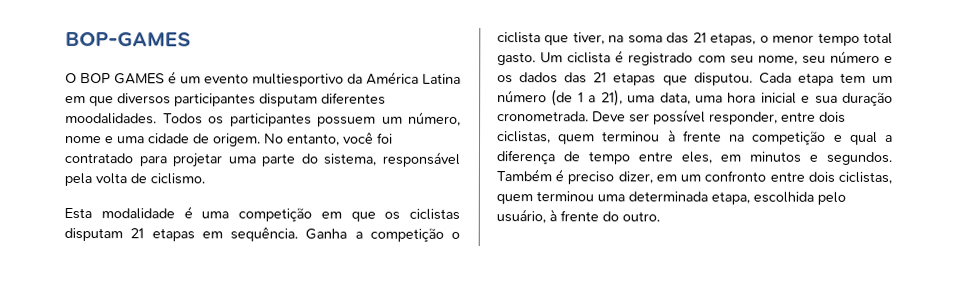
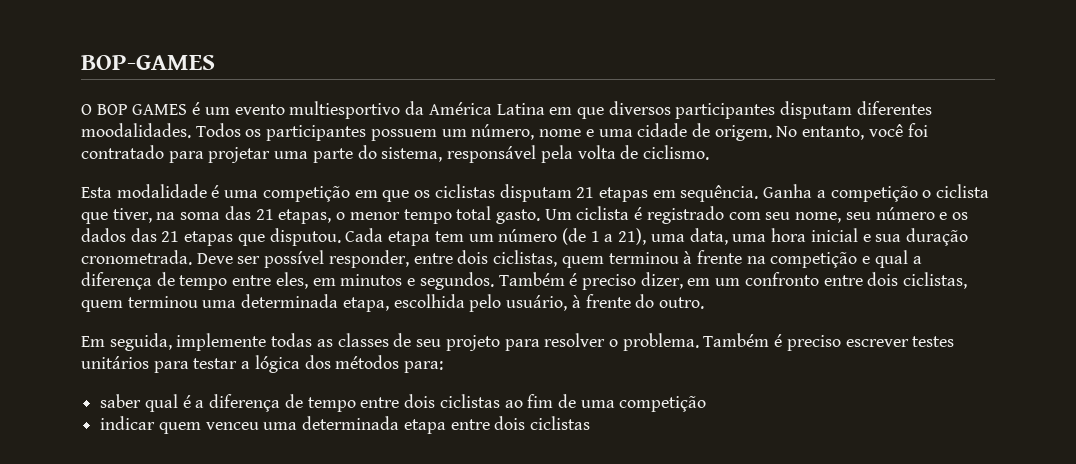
(660, 216) none -> [81,333,955,351] [81,355,444,373] [100,394,707,412] [100,416,591,434] // Em seguida, implemente todas as classes de seu projeto para resolver o problema. Também é preciso escrever testes unitários para testar a lógica dos métodos para: // saber qual é a diferença de tempo entre dois ciclistas ao fim de uma competição // indicar quem venceu uma determinada etapa entre dois ciclistas

